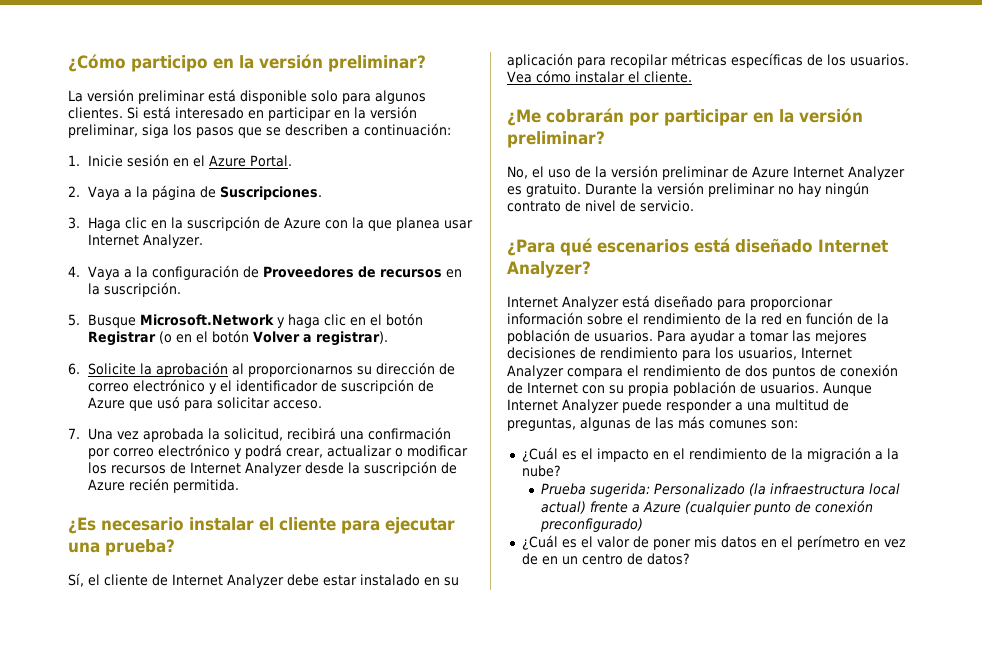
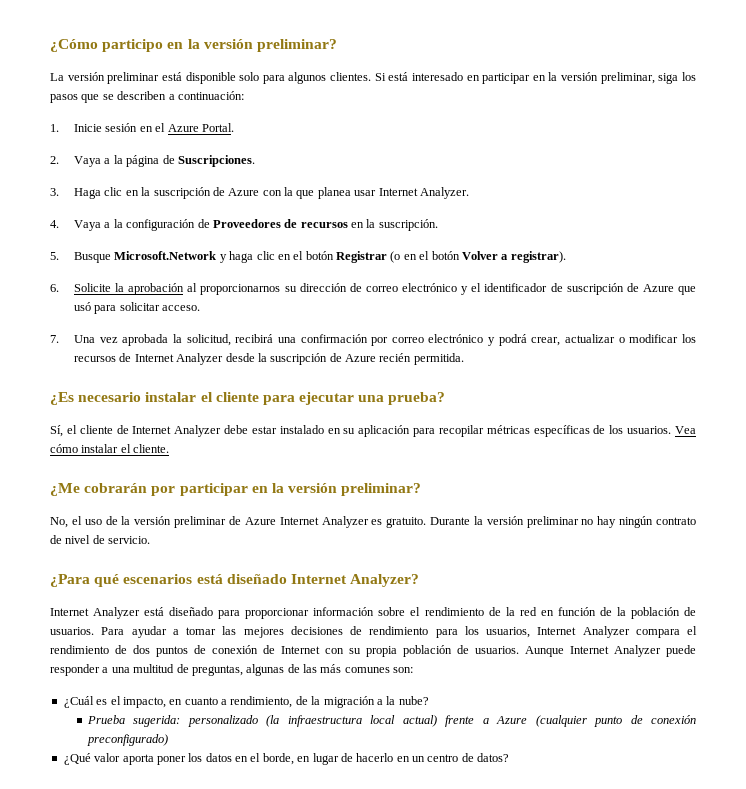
[596,448,767,462] impacto en el rendimiento -> [122,696,293,708] impacto, en cuanto a rendimiento,
[654,483,746,495] Personalizado -> [187,715,258,727] personalizado
[521,535,906,550] [521,553,538,565] ¿Cuál es el valor de poner mis datos en el perímetro en vez de -> [63,753,394,765] ¿Qué valor aporta poner los datos en el borde, en lugar de hacerlo

